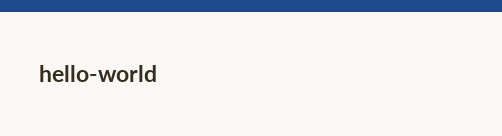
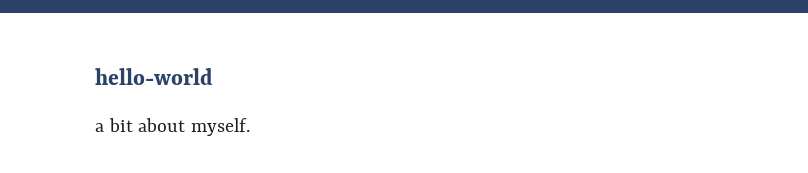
(157, 73) none -> [95,118,251,136] // a bit about myself.

